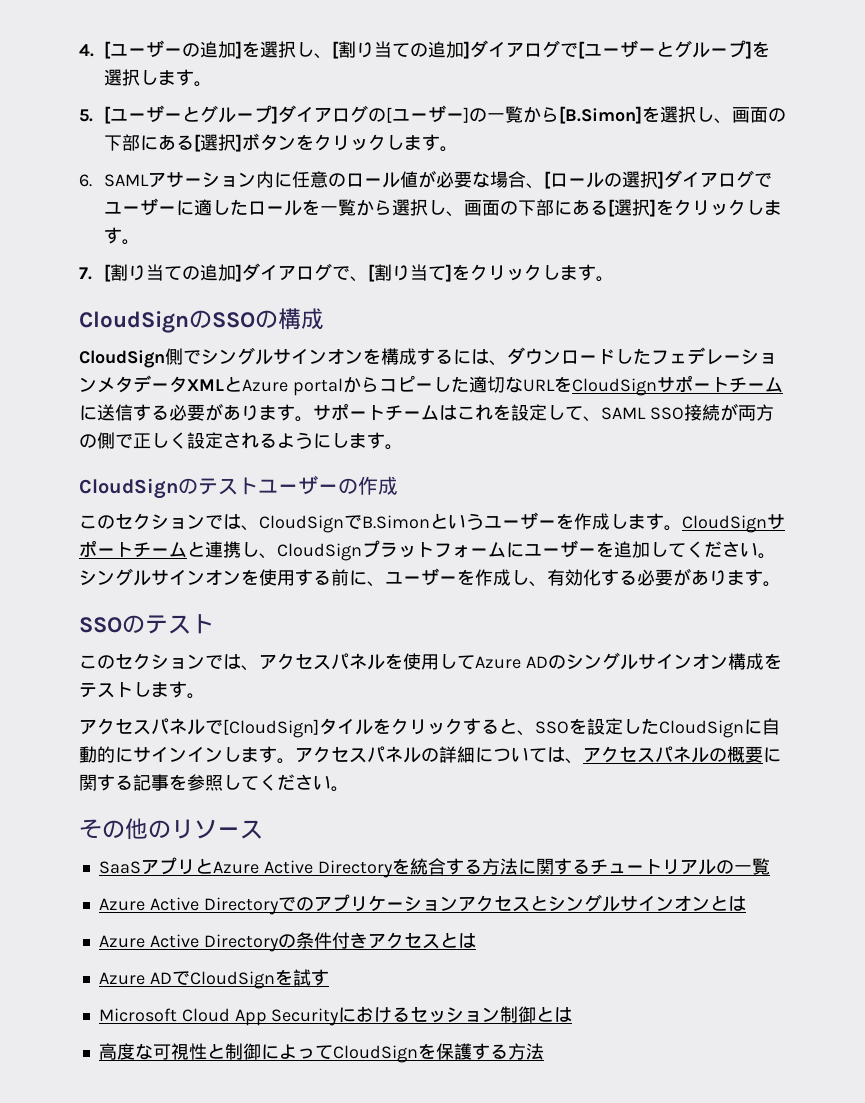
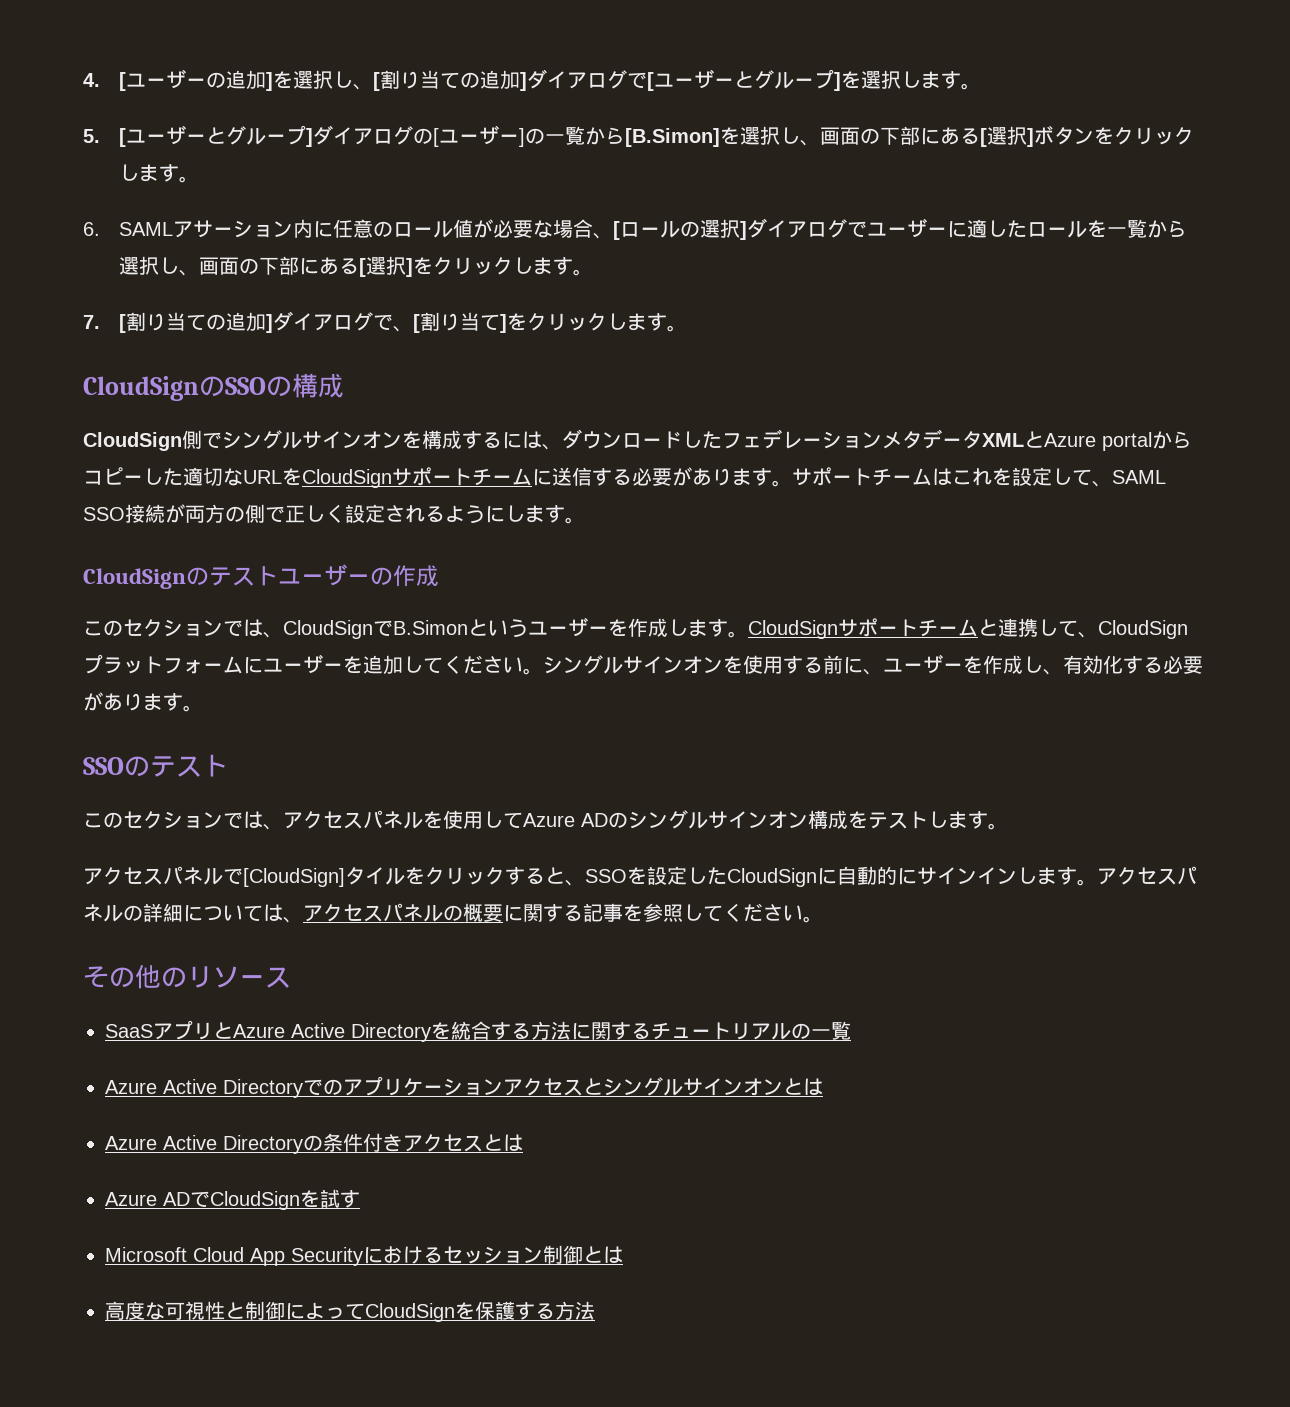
(259, 549) none -> [1058,620,1078,637] て

